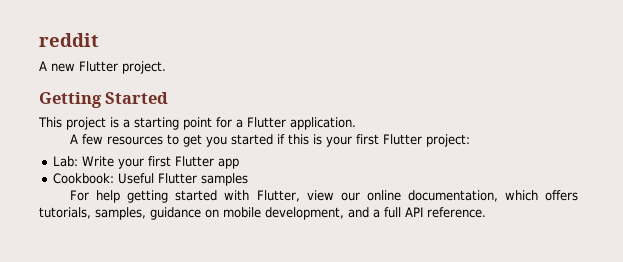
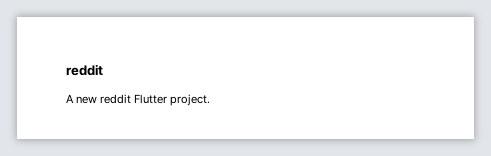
(75, 67) none -> [100,94,132,104] reddit
[39,92,169,108] [38,117,356,130] [70,134,471,147] [53,156,240,169] [53,173,249,186] [70,190,579,203] [39,207,486,220] // Getting Started // This project is a starting point for a Flutter application. // A few resources to get you started if this is your first Flutter project: // Lab: Write your first Flutter app // Cookbook: Useful Flutter samples // For help getting started with Flutter, view our online documentation, which offers tutorials, samples, guidance on mobile development, and a full API reference. -> (211, 100) none

